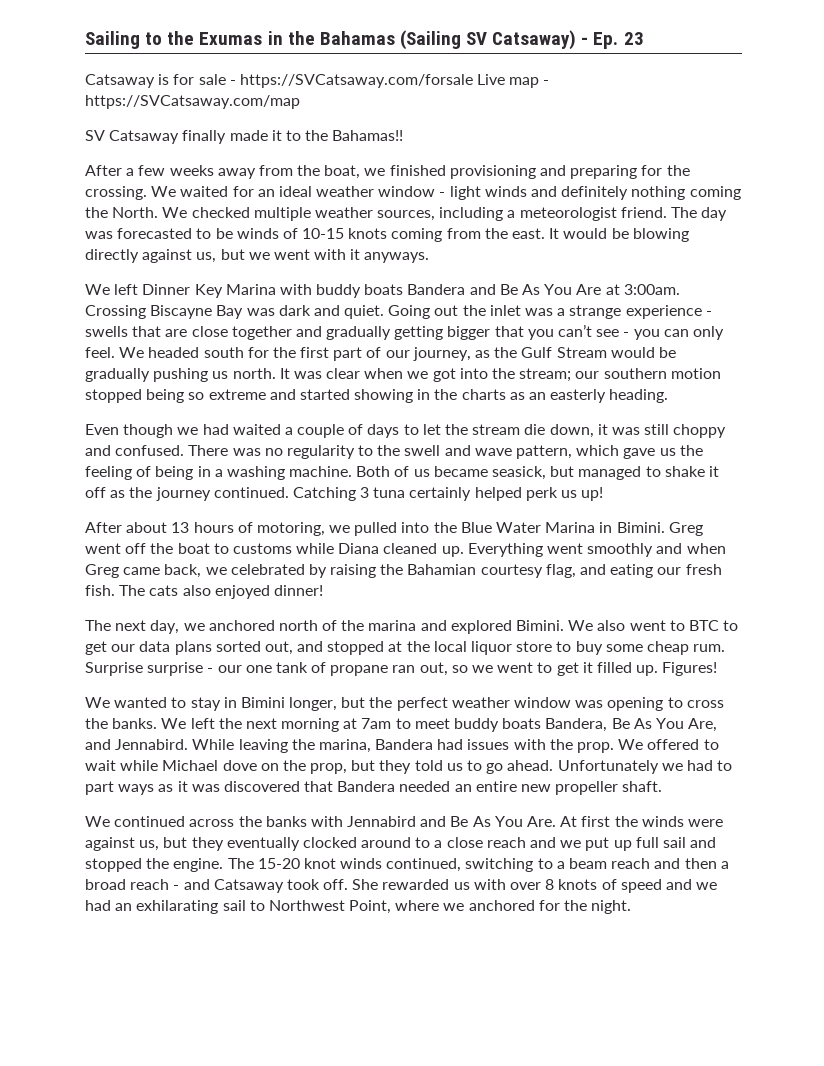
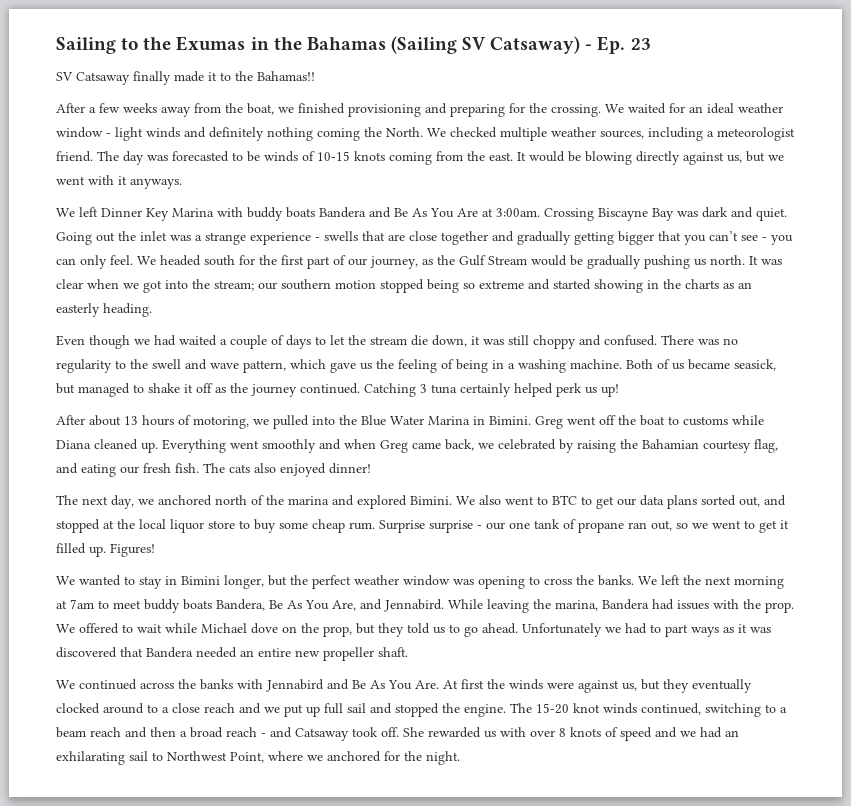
[85,74,550,88] [85,95,300,109] // Catsaway is for sale - https://SVCatsaway.com/forsale Live map - https://SVCatsaway.com/map -> (651, 44) none

